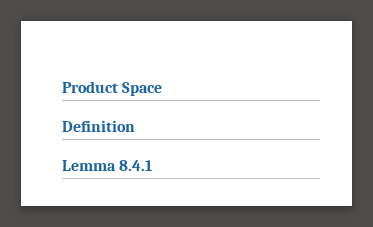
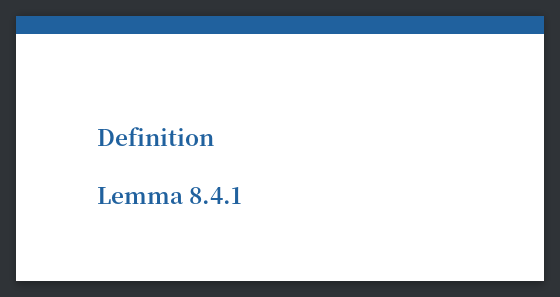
[62,81,163,96] Product Space // -> (97, 136) none

